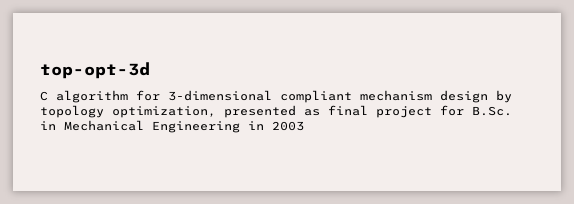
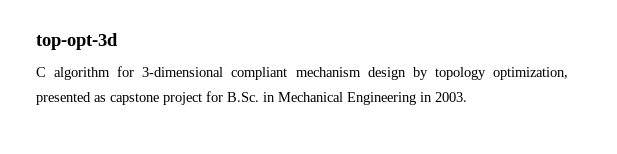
[328,105,368,116] final -> [110,93,159,105] capstone
[272,121,304,131] 2003 -> [435,92,467,102] 2003.

